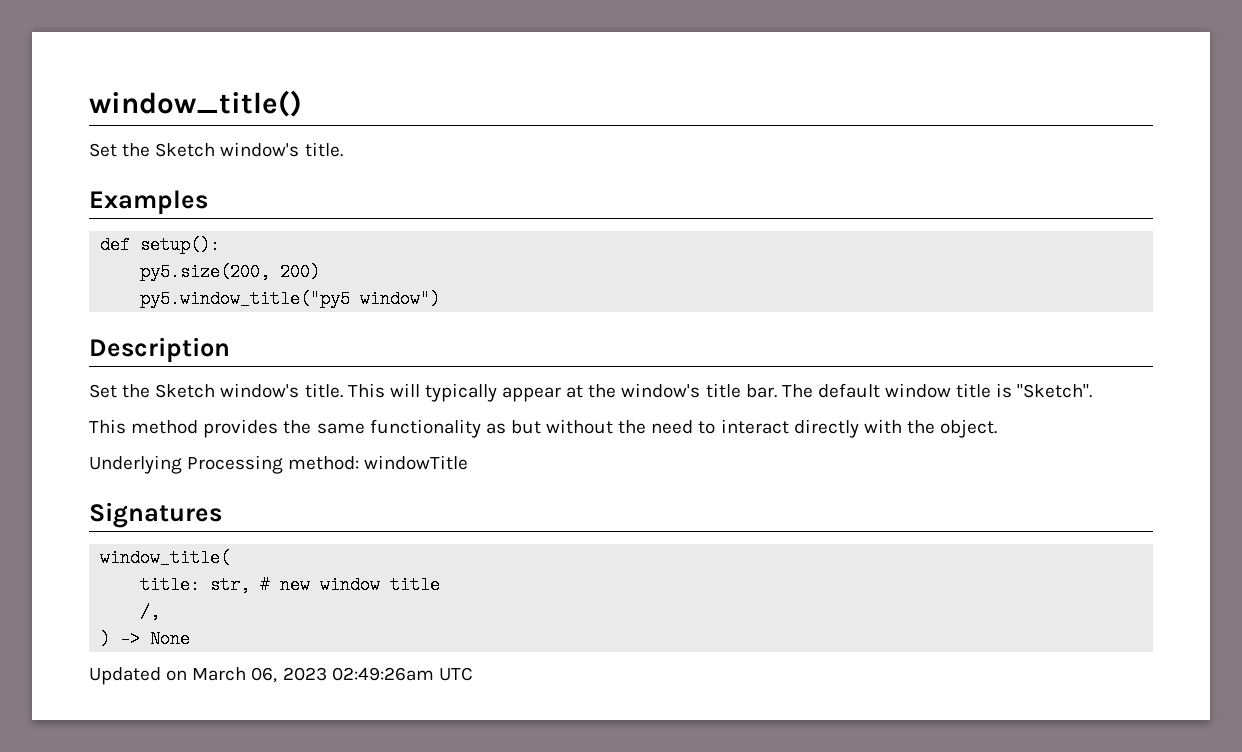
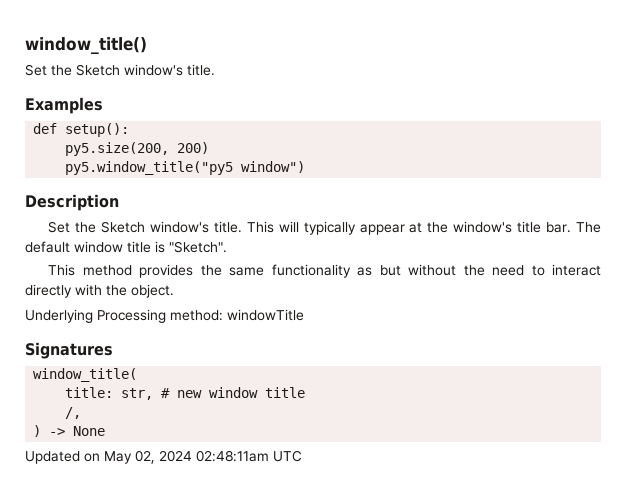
[192,667,434,683] March 06, 2023 02:49:26am -> [104,450,269,464] May 02, 2024 02:48:11am

